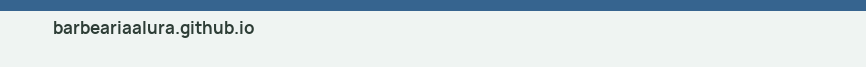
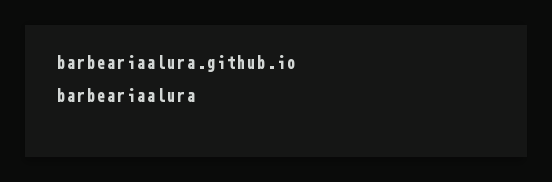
(255, 29) none -> [56,88,196,102] // barbeariaalura

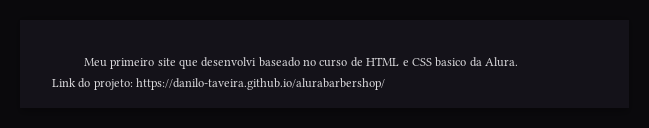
[56,55,296,72] [56,88,196,102] barbeariaalura.github.io // barbeariaalura -> [83,57,519,69] [52,78,386,90] Meu primeiro site que desenvolvi baseado no curso de HTML e CSS basico da Alura. // Link do projeto: https://danilo-taveira.github.io/alurabarbershop/

